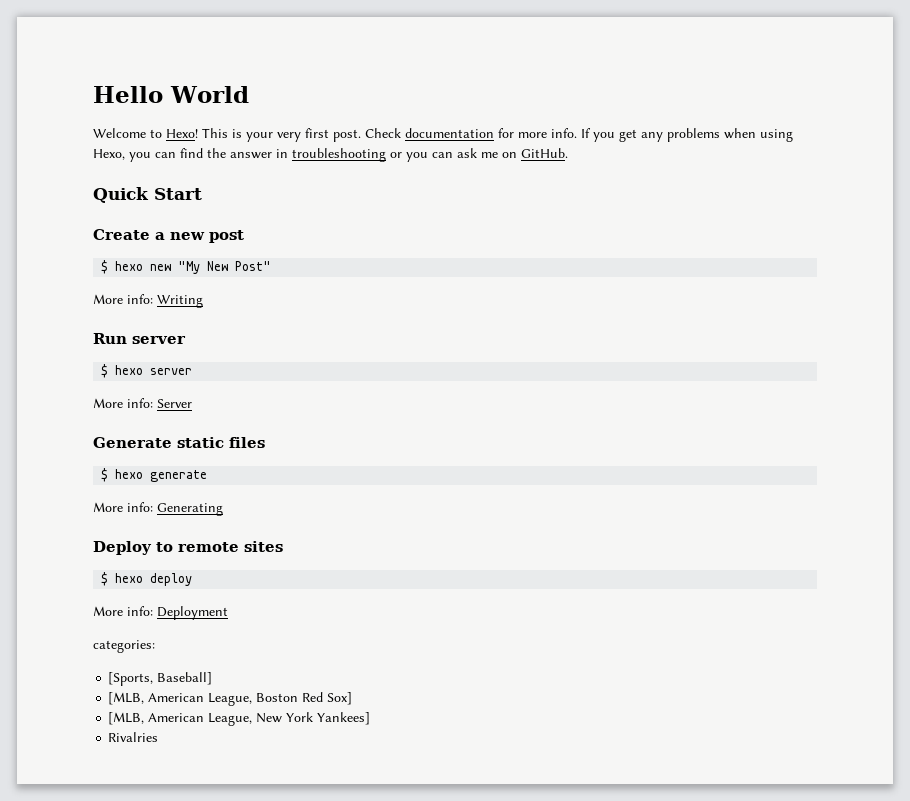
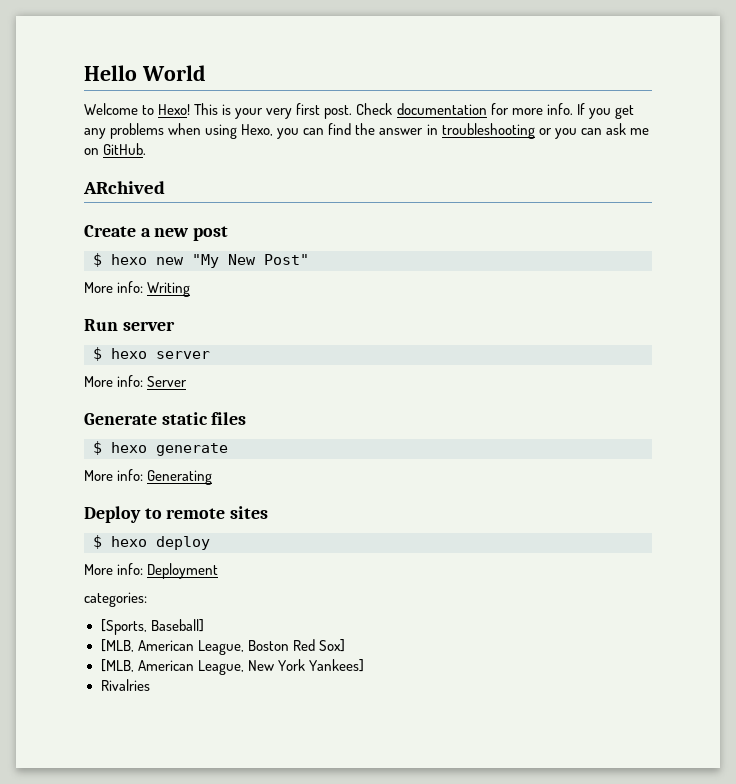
[93,187,202,203] Quick Start -> [83,181,165,194] ARchived

